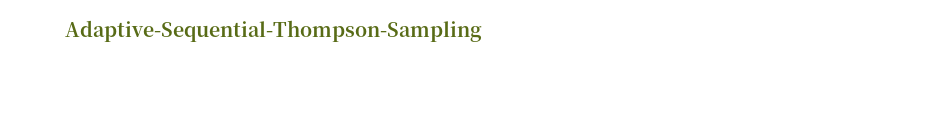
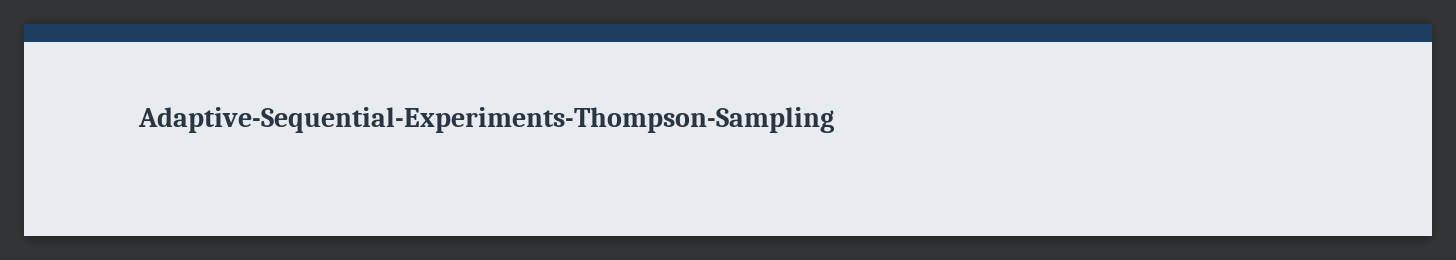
[65,20,482,42] Adaptive-Sequential-Thompson-Sampling -> [138,107,834,133] Adaptive-Sequential-Experiments-Thompson-Sampling

